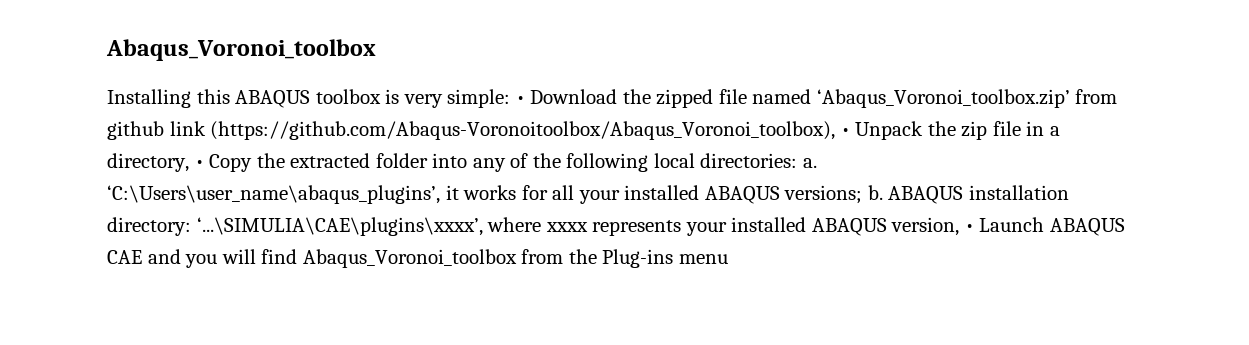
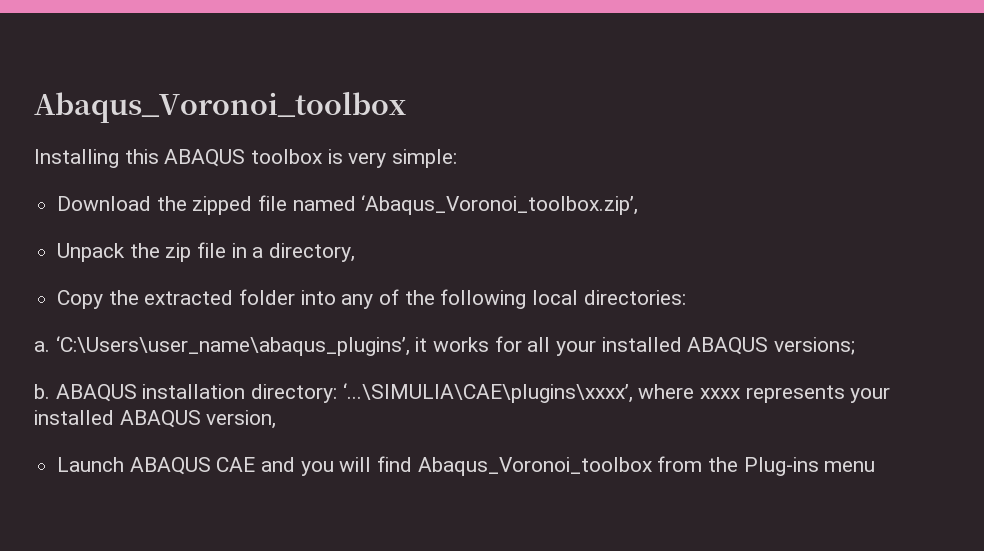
[515,96,525,104] • -> (458, 158) //
[816,89,1118,108] [107,121,850,140] ‘Abaqus_Voronoi_toolbox.zip’ from github link (https://github.com/Abaqus-Voronoitoolbox/Abaqus_Voronoi_toolbox), • -> [361,195,639,215] ‘Abaqus_Voronoi_toolbox.zip’, //
[194,160,204,168] • -> (356, 252) //
(798, 160) none -> (686, 297) //
(863, 194) none -> (856, 346) //
[964,224,974,232] • -> (277, 419) //

